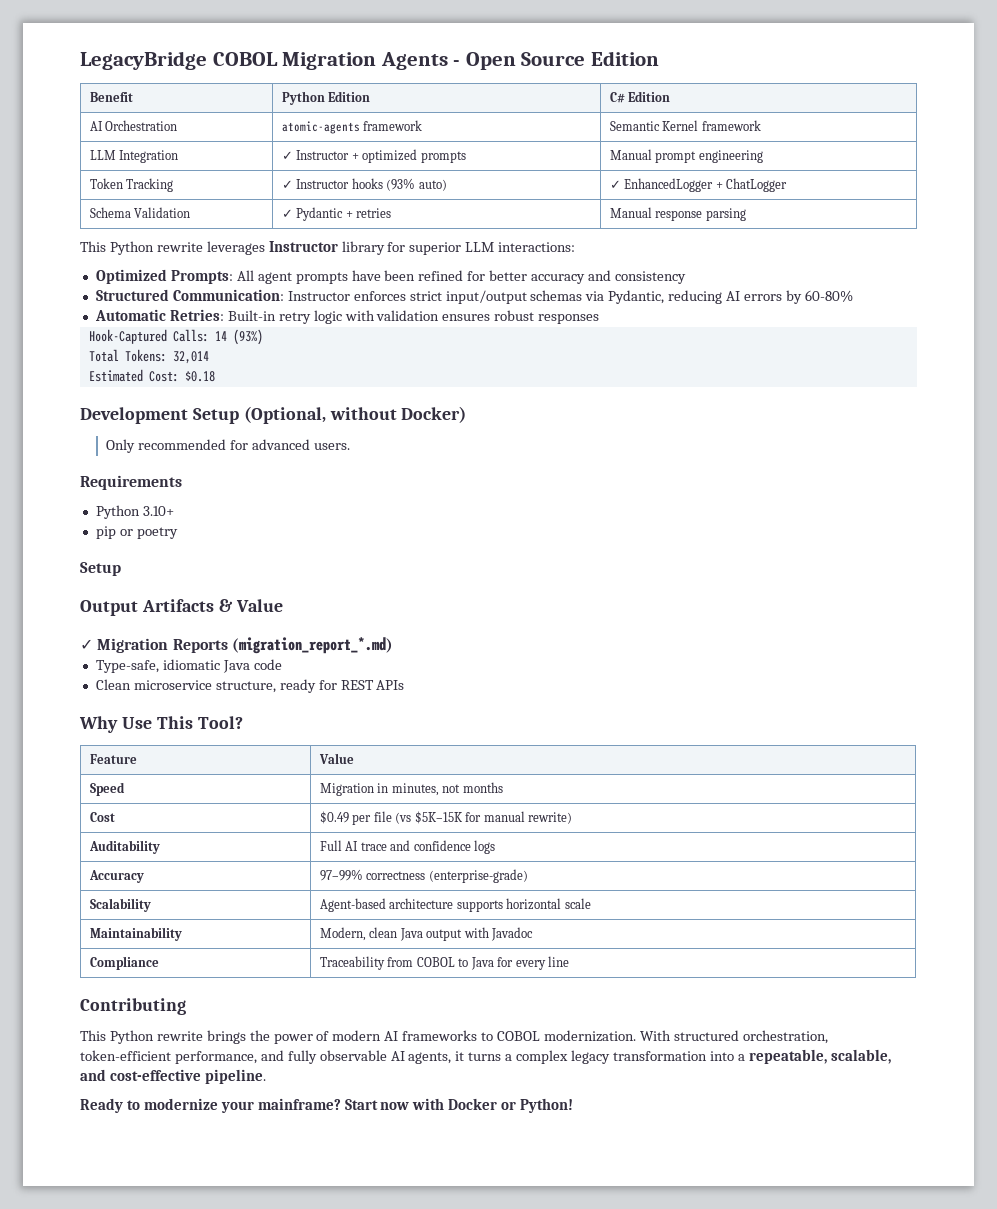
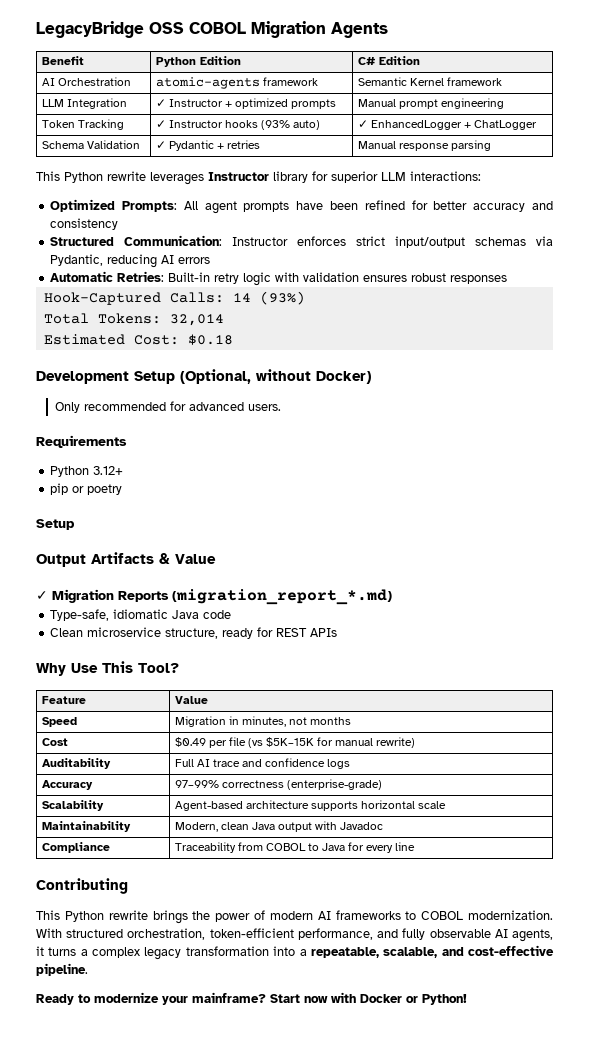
(207, 60) none -> [149,22,184,34] OSS
[453,51,659,70] - Open Source Edition -> (388, 30) none
[785,290,853,304] by 60-80% -> (211, 260) none
[142,506,174,516] 3.10+ -> [93,466,124,475] 3.12+

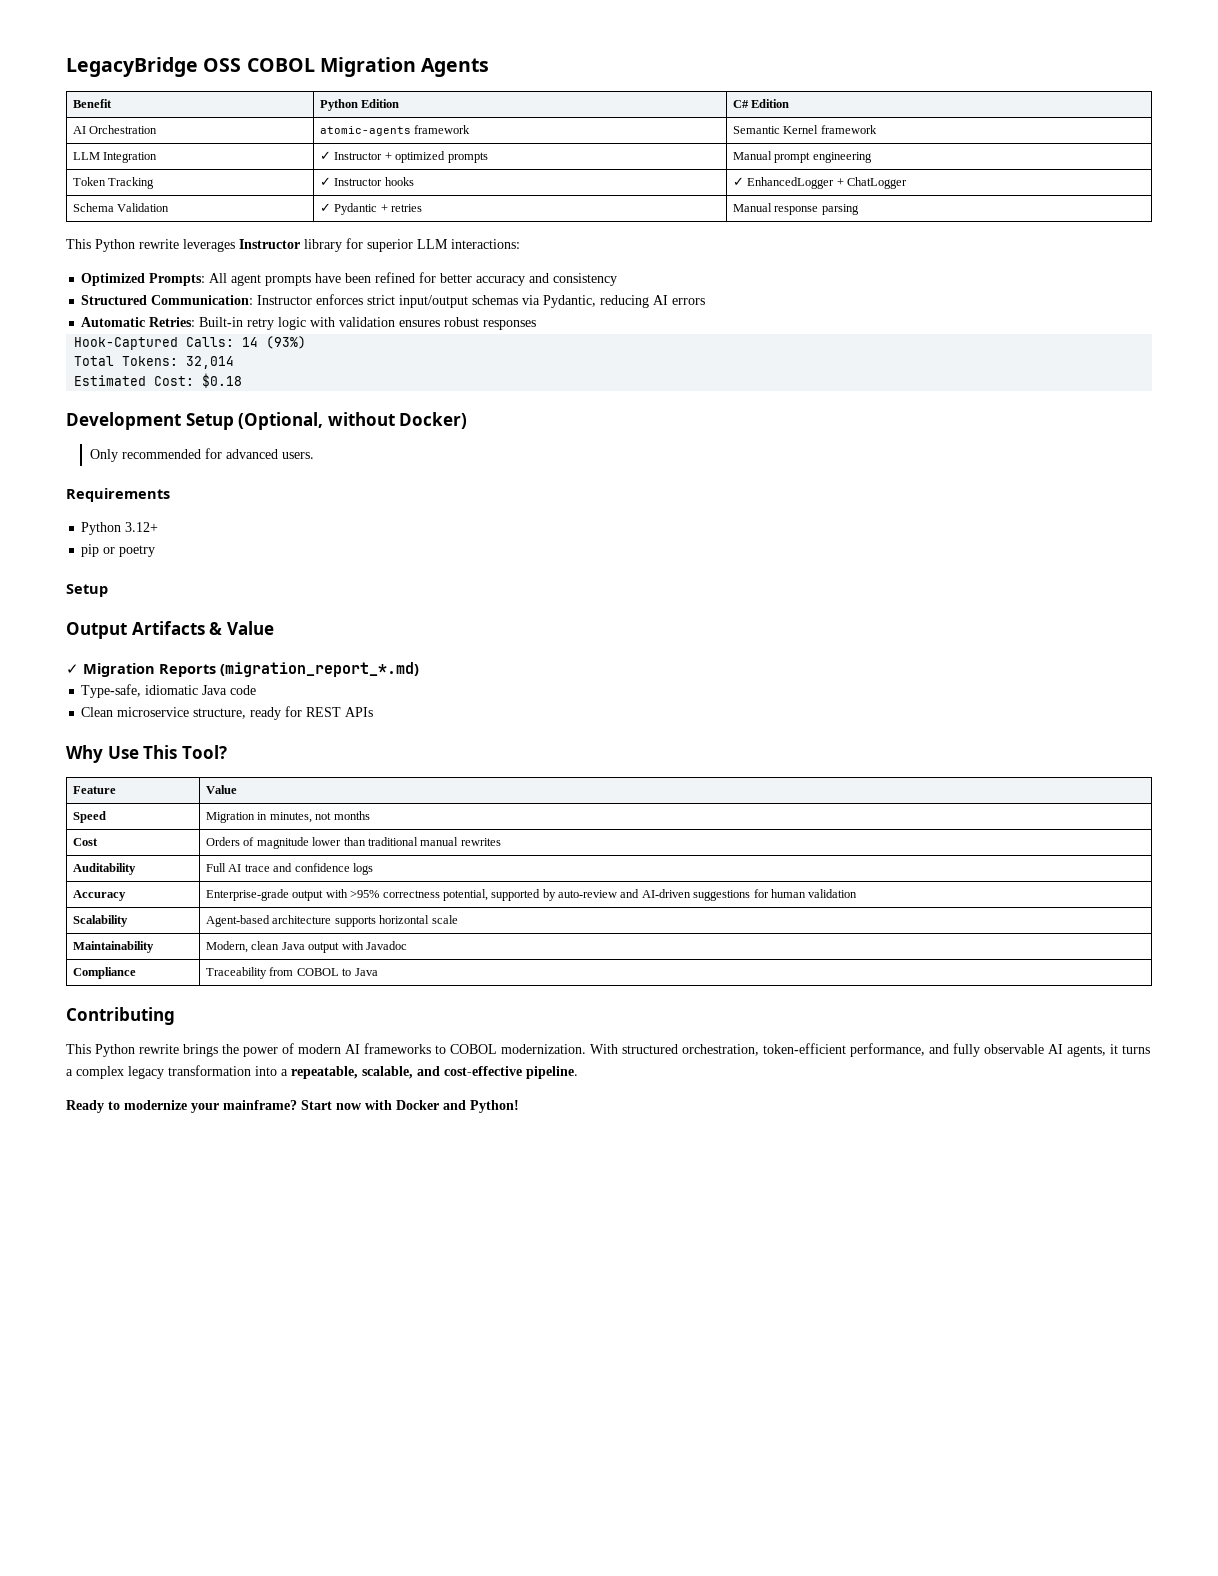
[260,120,321,130] (93% auto) -> (414, 181) none
[174,737,416,748] $0.49 per file (vs $5K–15K for manual rewrite) -> [206,837,501,849] Orders of magnitude lower than traditional manual rewrites
[174,779,382,790] 97–99% correctness (enterprise-grade) -> [206,889,858,901] Enterprise-grade output with >95% correctness potential, supported by auto-review and AI-driven suggestions for human validation
[348,842,416,853] for every line -> (378, 972) none
[406,996,418,1003] or -> [443,1100,466,1110] and

